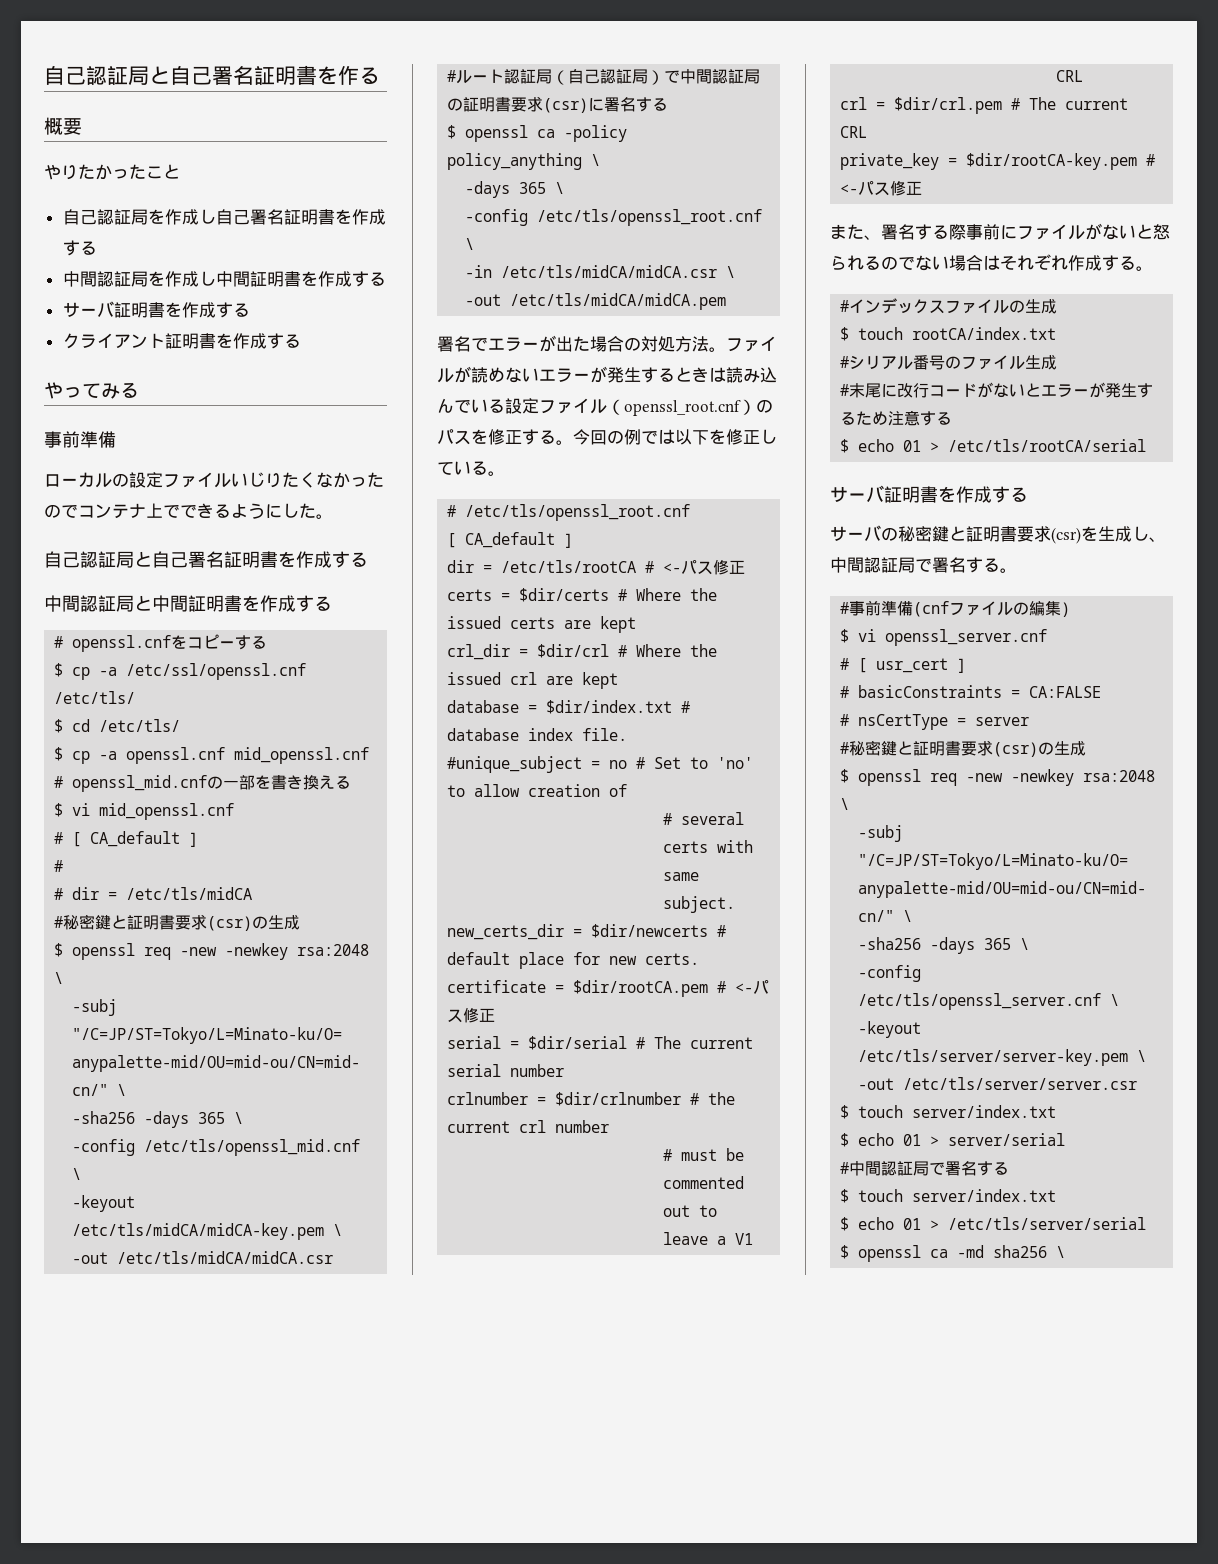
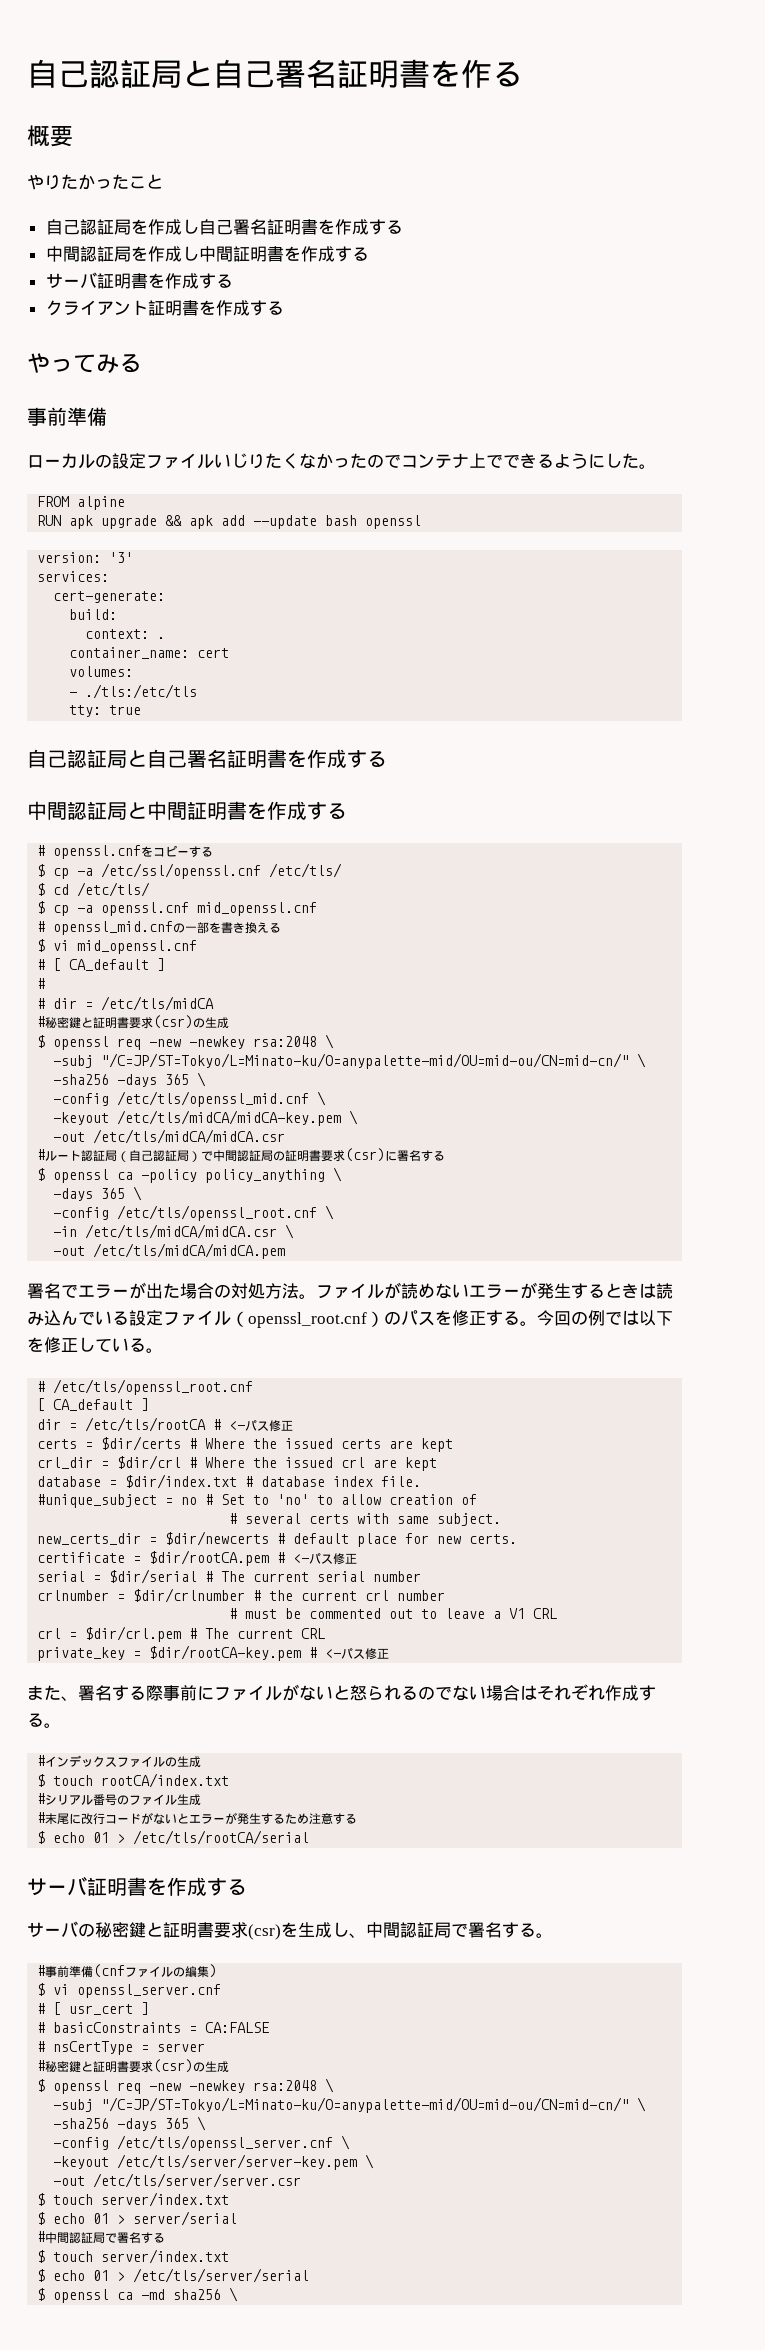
(333, 516) none -> [37,496,126,510] [37,515,422,529] [37,552,134,563] [37,571,110,582] [53,591,166,603] [69,609,118,620] [85,629,166,639] [69,647,230,659] [69,666,134,677] [69,684,198,699] [69,705,142,717] // FROM alpine // RUN apk upgrade && apk add --update bash openssl // version: '3' // services: // cert-generate: // build: // context: . // container_name: cert // volumes: // - ./tls:/etc/tls // tty: true

